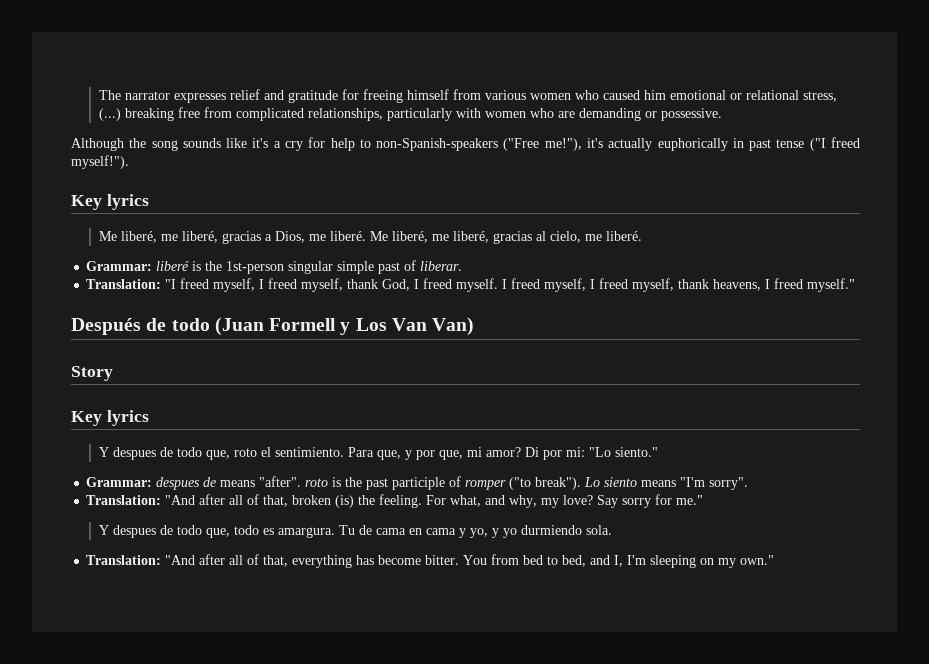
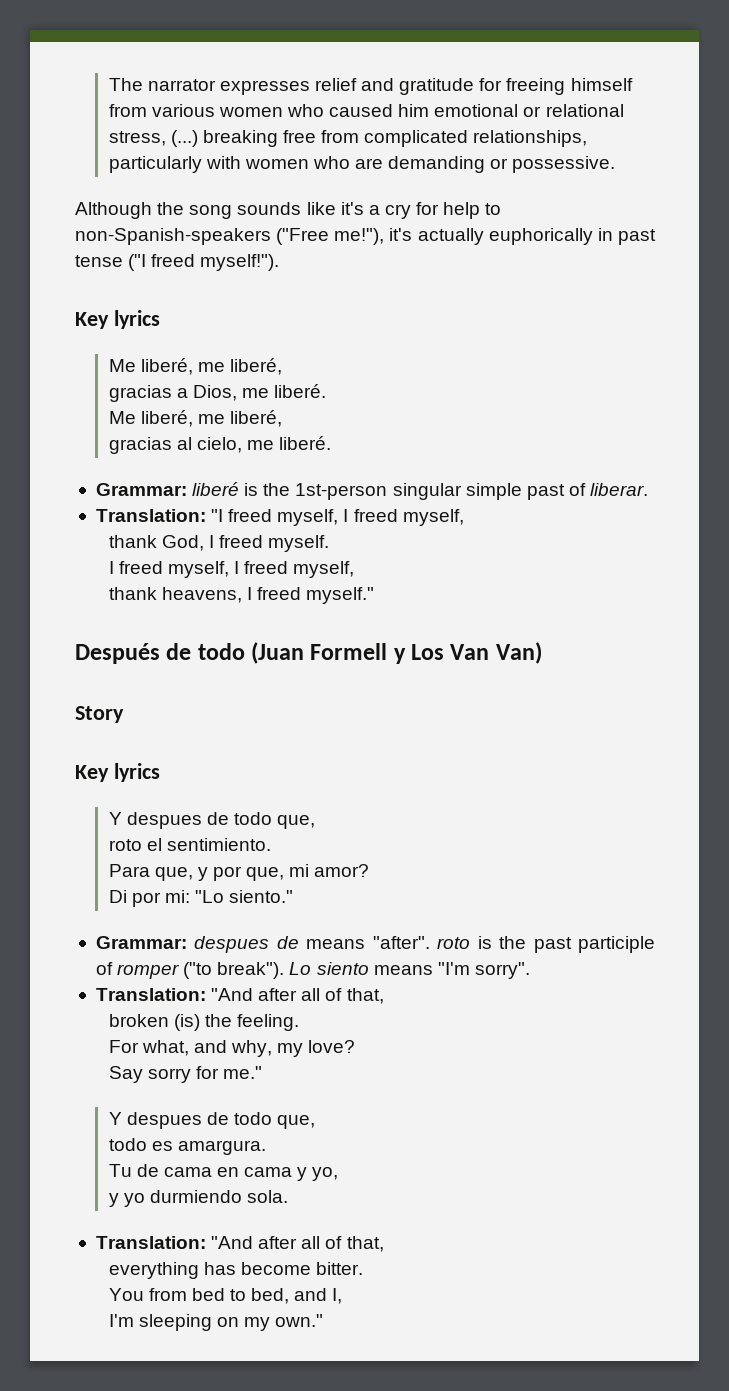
(218, 237) none -> (282, 366) //
[369,231,489,243] Me liberé, me liberé, -> [108,410,282,427] // Me liberé, me liberé, //
(344, 285) none -> (464, 517) //
(499, 285) none -> (330, 543) //
(675, 285) none -> (355, 569) //
(230, 455) none -> (316, 822) //
(344, 452) none -> (271, 844) //
(521, 452) none -> (370, 870) //
(289, 501) none -> (384, 996) //
(423, 501) none -> (299, 1022) //
(594, 500) none -> (356, 1046) //
(230, 533) none -> (316, 1122) //
(335, 532) none -> (266, 1147) //
(488, 533) none -> (339, 1174) //
(289, 561) none -> (384, 1244) //
(460, 560) none -> (363, 1268) //
(624, 561) none -> (343, 1296) //

